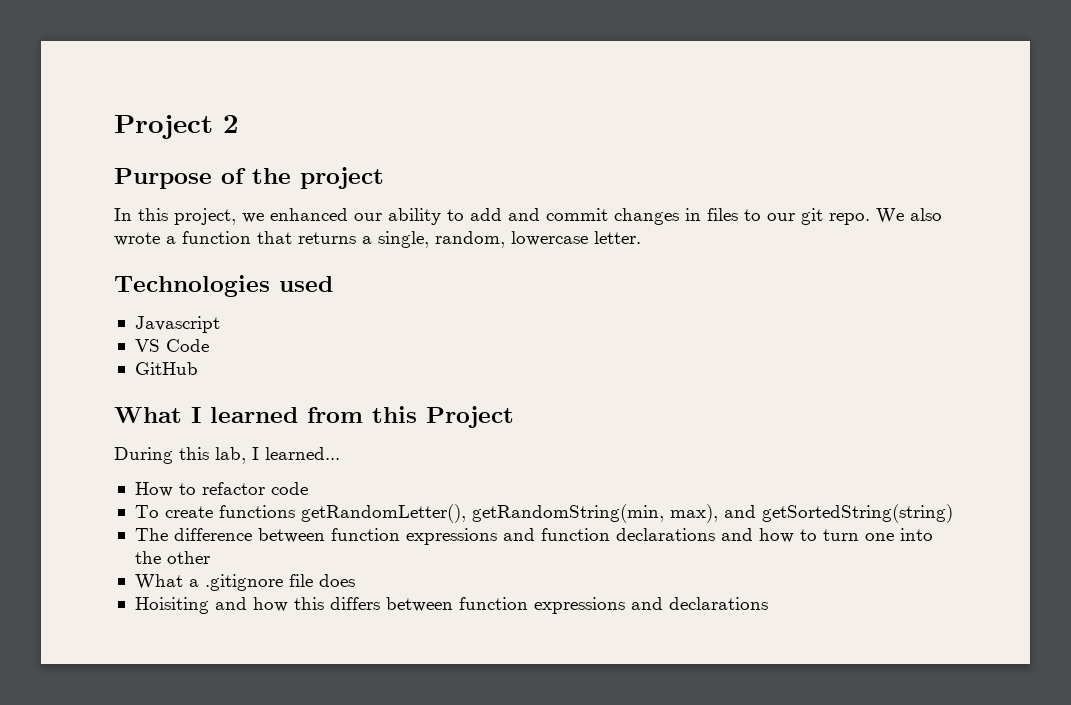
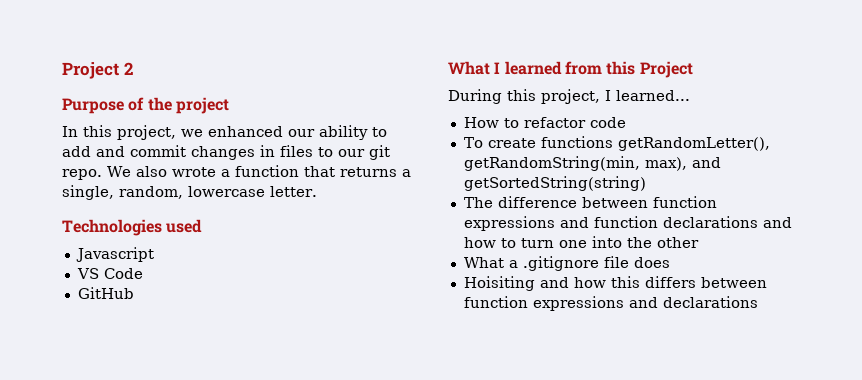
[215,447,246,464] lab, -> [541,89,600,104] project,

